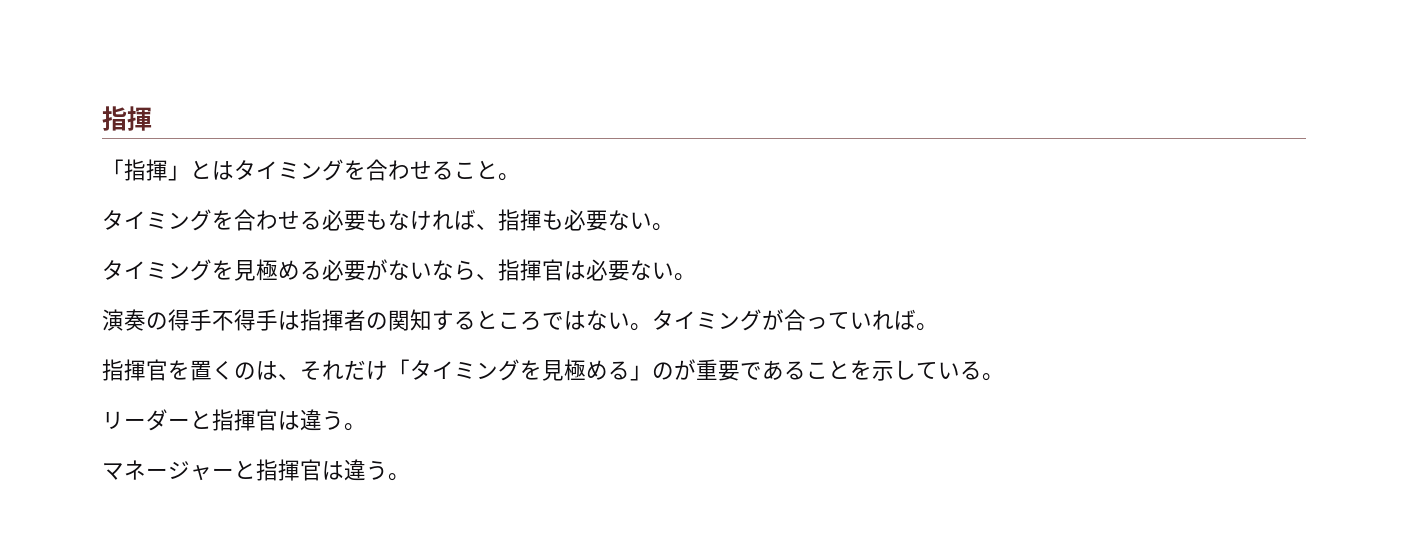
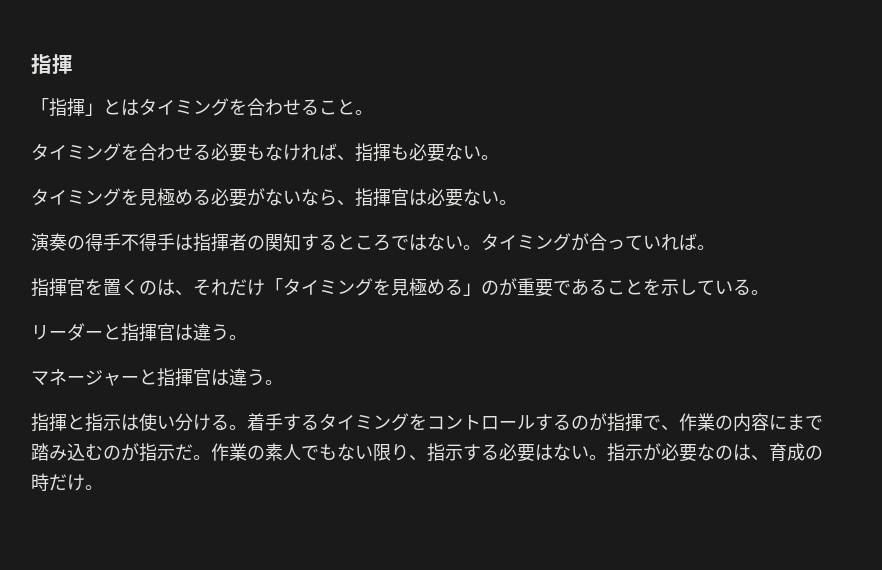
(410, 477) none -> [31,413,823,432] [31,443,823,462] [31,473,103,491] // 指揮と指示は使い分ける。着手するタイミングをコントロールするのが指揮で、作業の内容にまで踏み込むのが指示だ。作業の素人でもない限り、指示する必要はない。指示が必要なのは、育成の時だけ。

